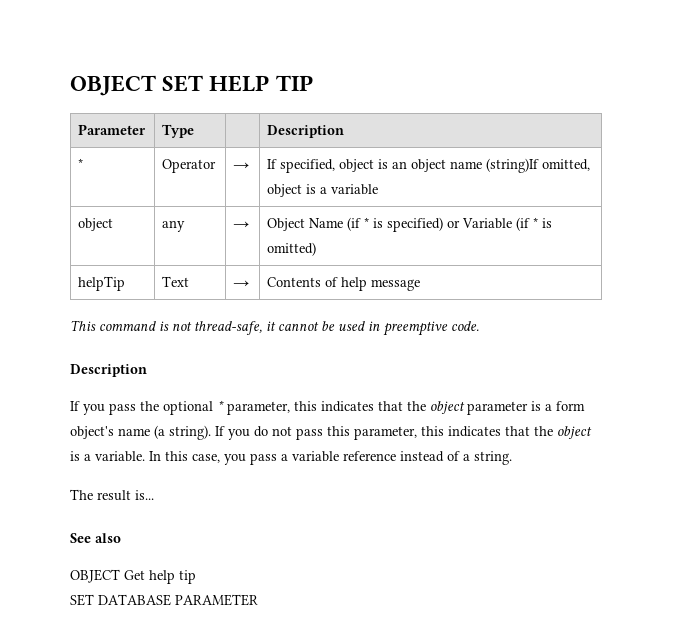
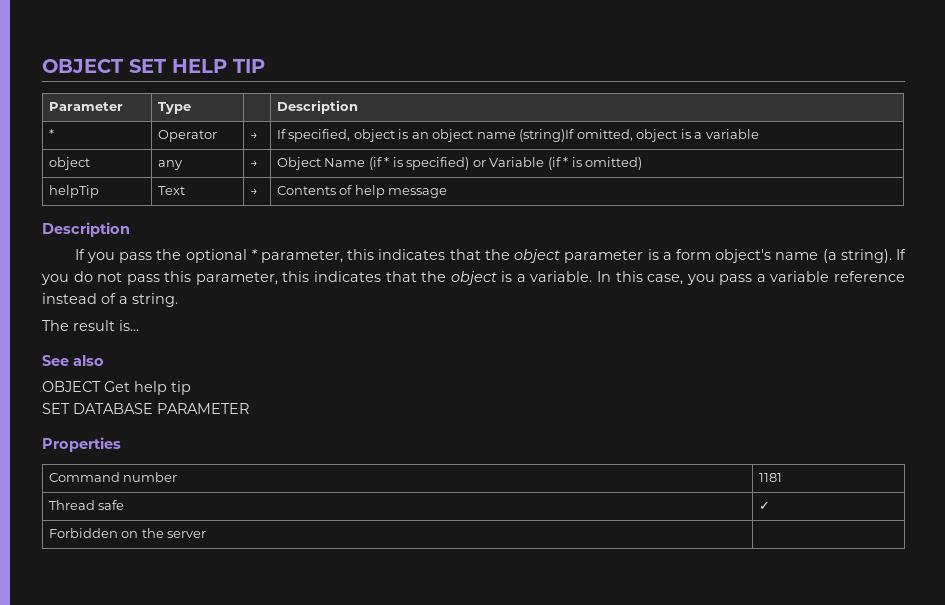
[70,320,479,336] // This command is not thread-safe, it cannot be used in preemptive code. -> (448, 193) none
(258, 600) none -> [42,437,121,452] [48,472,178,482] [758,473,782,482] [48,500,125,510] [758,501,770,510] [48,528,207,538] // Properties // Command number | 1181 // Thread safe | ✓ // Forbidden on the server |

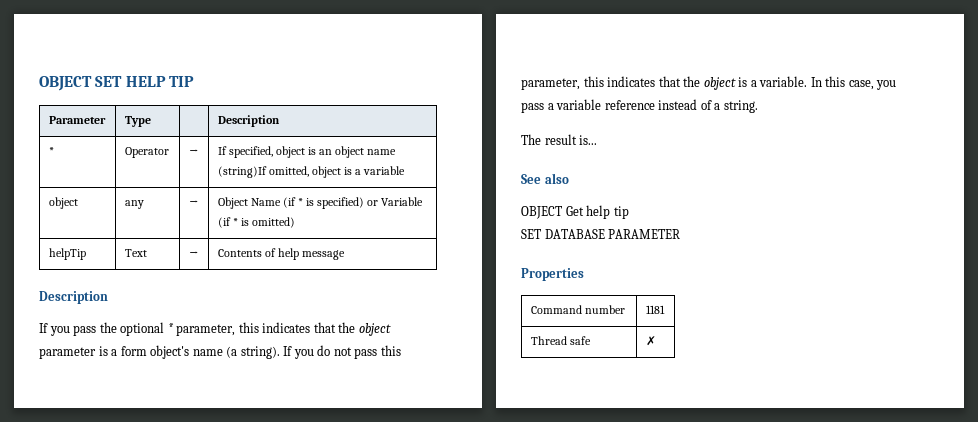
[758,501,770,510] [48,528,207,538] ✓ // Forbidden on the server | -> [645,336,656,346] ✗

